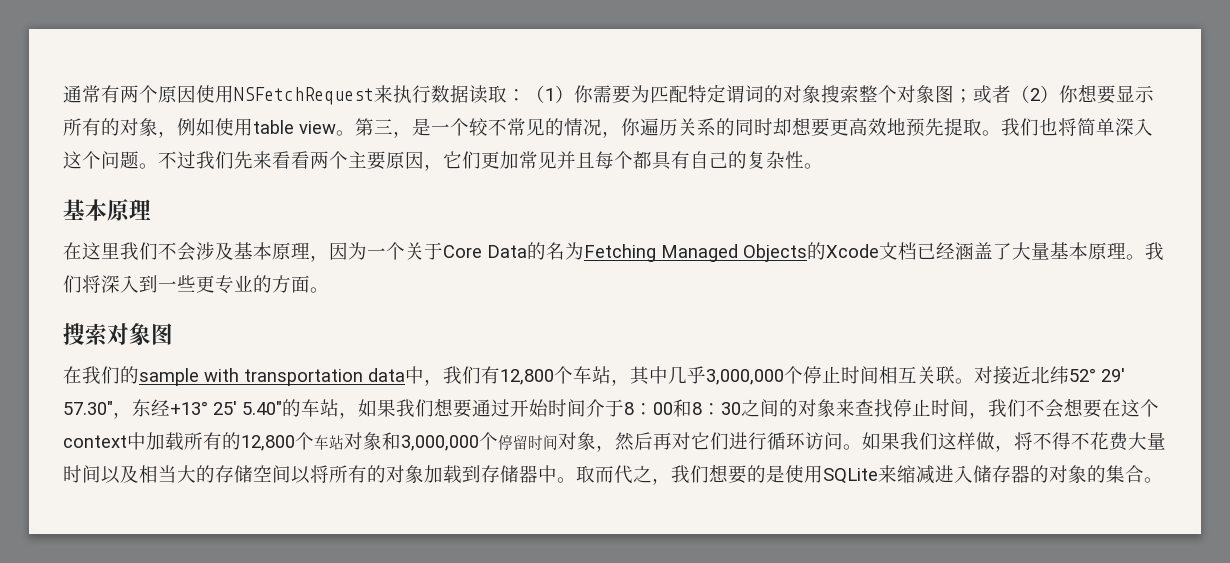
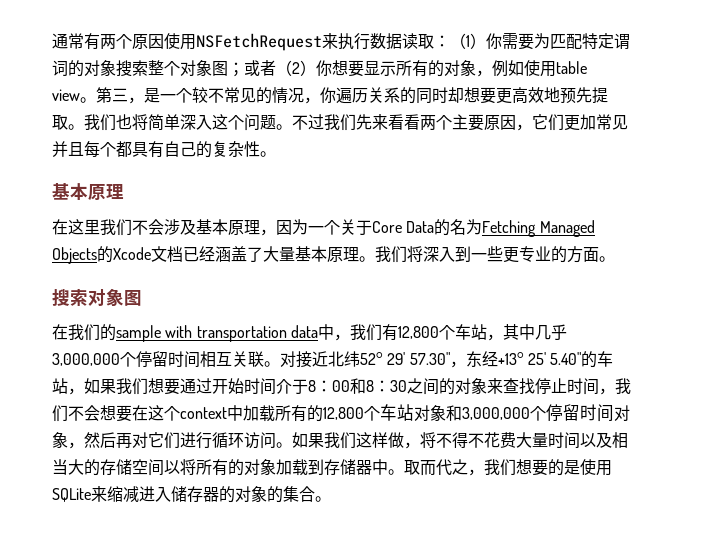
[822,366,841,383] 止 -> [152,351,168,367] 留

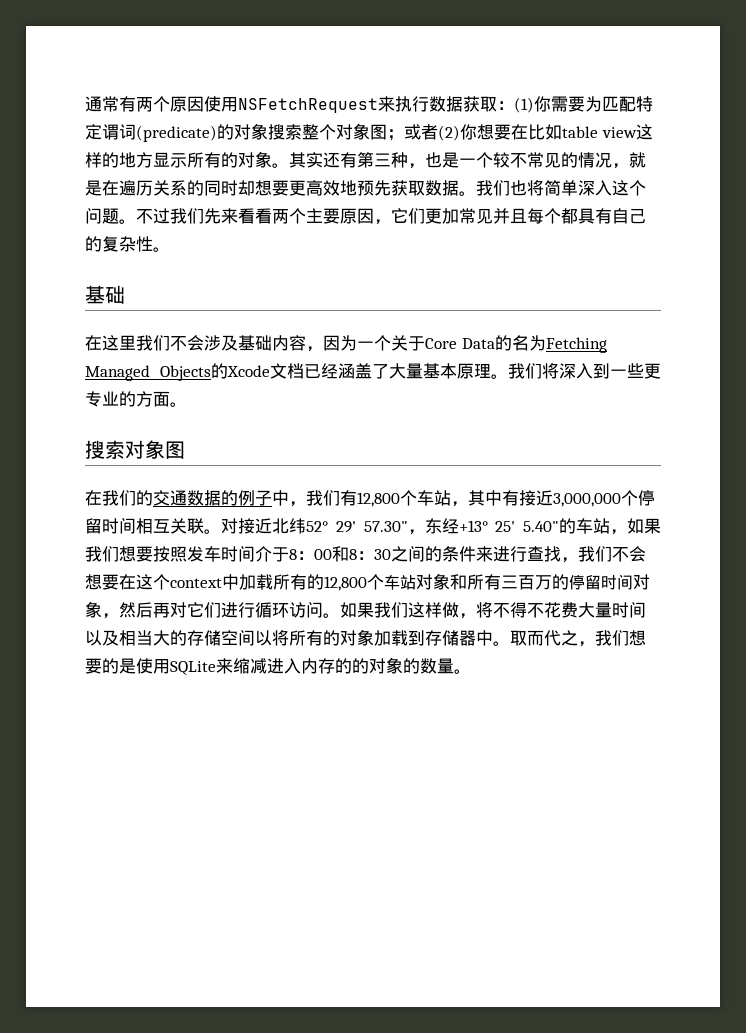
[402,33,486,49] 读取：（1） -> [463,96,534,113] 获取：(1)
(68, 68) none -> [136,125,217,142] (predicate)
[276,60,587,77] [52,87,144,104] （2）你想要显示所有的对象，例如使用table view。第三， -> [438,124,653,141] [85,151,442,169] (2)你想要在比如table view这样的地方显示所有的对象。其实还有第三种，也
[320,87,336,103] 你 -> [629,152,646,168] [85,180,119,196] 就是在
[592,87,608,104] [52,115,68,130] 提取 -> [391,180,459,196] 获取数据
[70,183,124,200] 本原理 -> [105,285,125,304] 础
[212,219,260,235] 本原理 -> [255,335,306,351] 础内容
[116,325,318,342] sample with transportation data -> [153,490,272,506] 交通数据的例子
[534,324,567,340] 几乎 -> [502,490,553,506] 有接近
[180,378,244,394] 通过开始 -> [153,546,221,562] 按照发车
[455,378,599,395] 对象来查找停止时间 -> [442,546,561,562] 条件来进行查找
[462,406,546,421] 3,000,000个 -> [467,574,569,590] 所有三百万的
[171,486,219,502] 储存器 -> [301,658,352,674] 内存的
[283,486,315,502] 集合 -> [420,658,454,674] 数量

